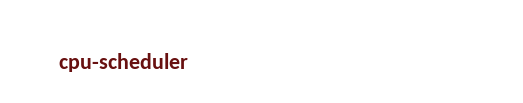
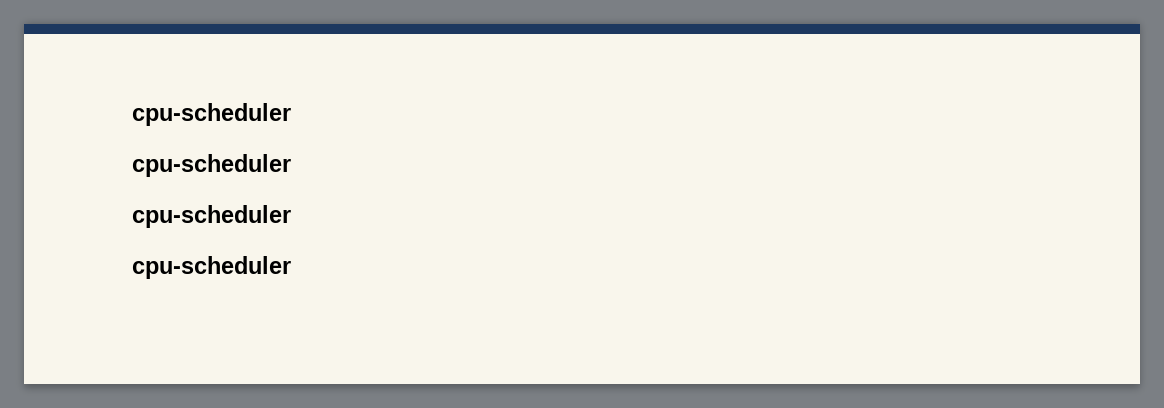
[59,53,188,72] cpu-scheduler -> [132,103,291,126] [132,154,291,177] [132,205,291,228] [132,256,291,279] cpu-scheduler // cpu-scheduler // cpu-scheduler // cpu-scheduler

